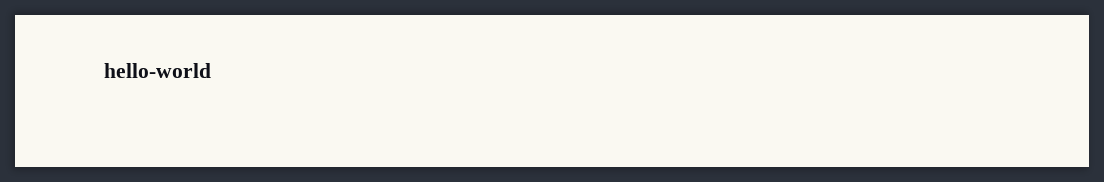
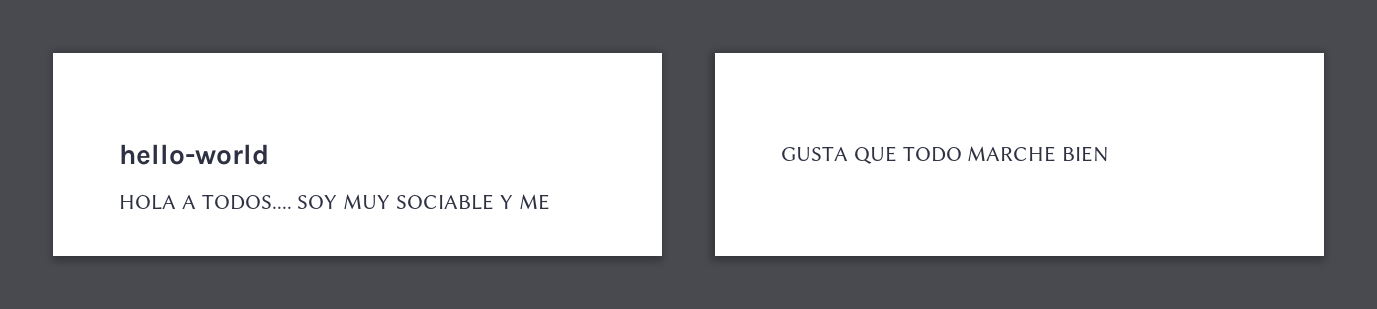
(211, 70) none -> [119,194,550,210] [781,146,1109,164] // HOLA A TODOS.... SOY MUY SOCIABLE Y ME GUSTA QUE TODO MARCHE BIEN

